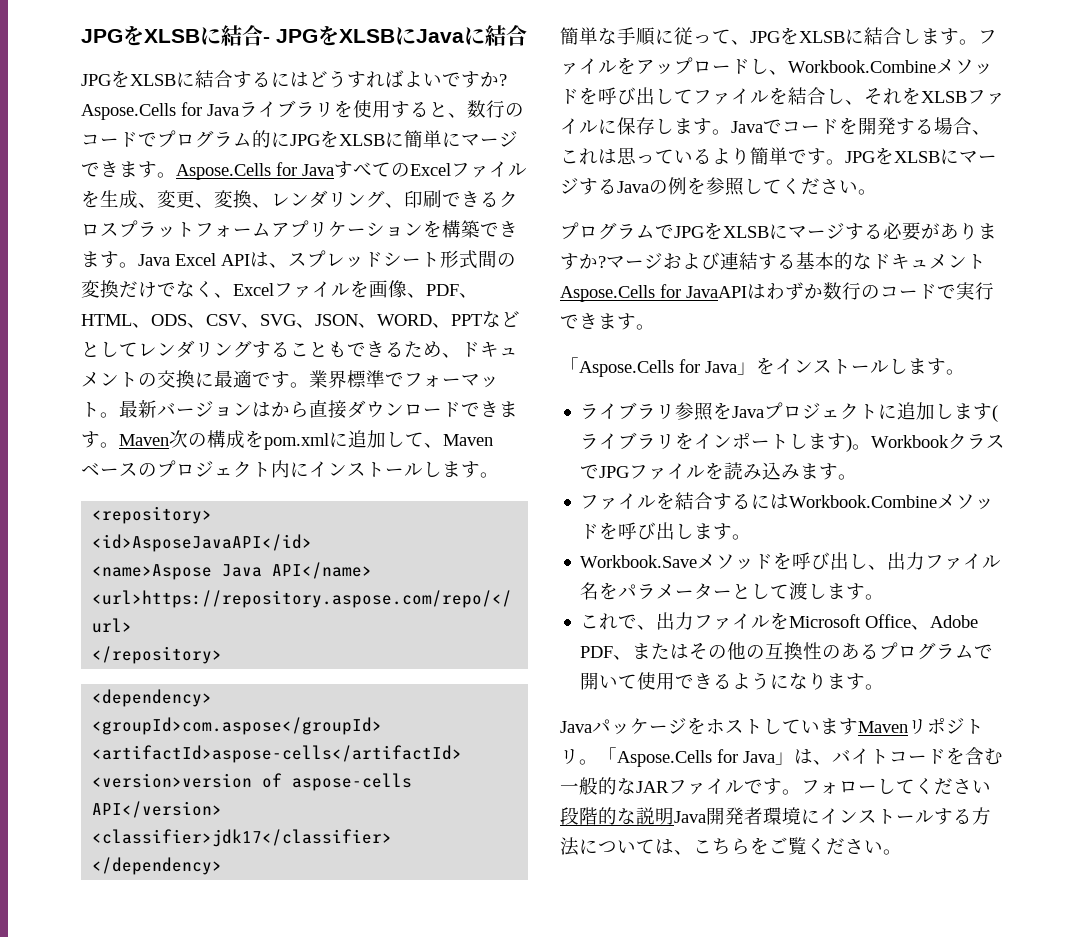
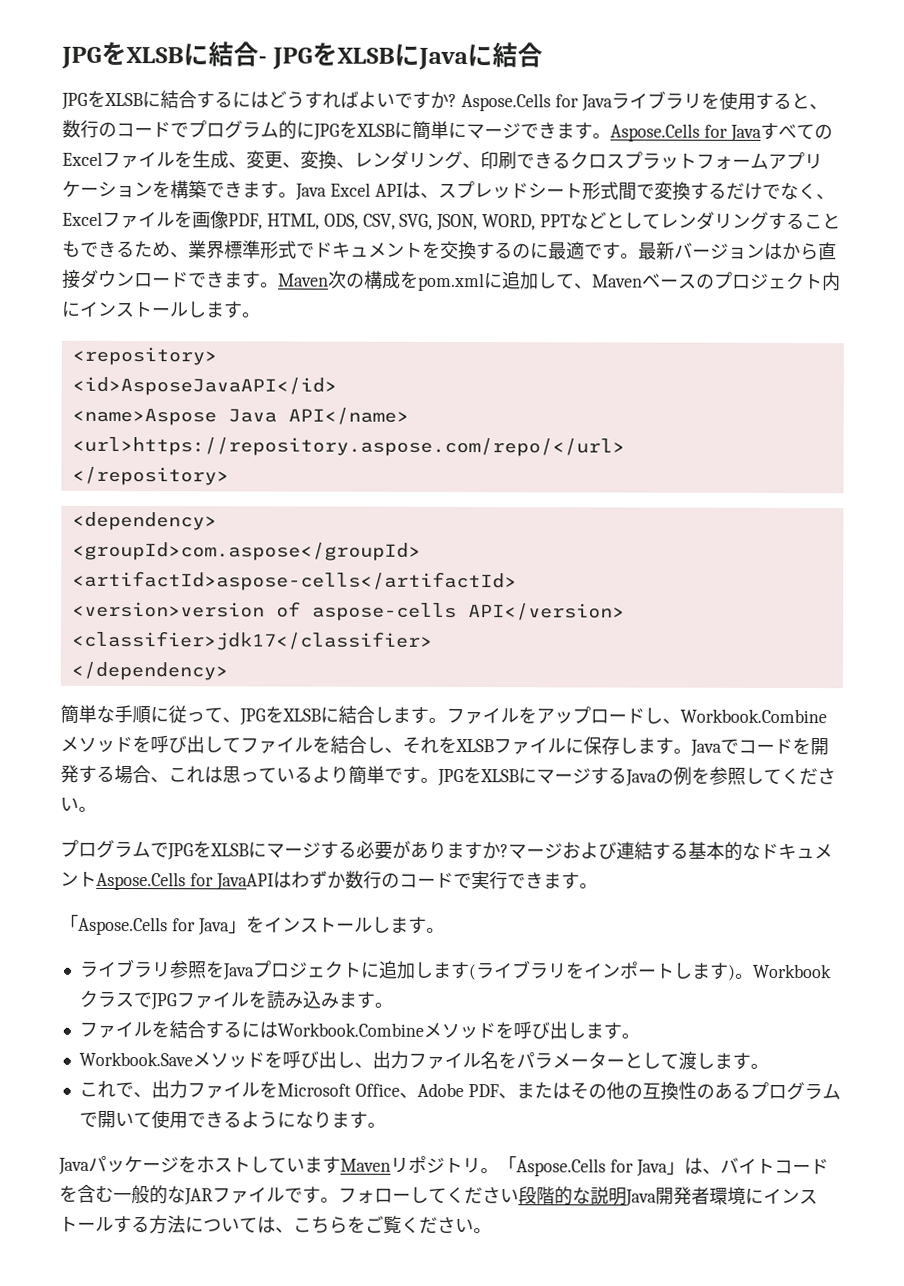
[497,253,516,267] [81,280,119,298] の変換 -> [635,181,727,201] で変換する
[407,284,478,298] [81,314,451,328] 、PDF、HTML、ODS、CSV、SVG、JSON、WORD、 -> [228,213,537,232] PDF, HTML, ODS, CSV, SVG, JSON, WORD,
[461,342,518,358] [81,370,499,388] [81,402,100,417] ドキュメントの交換に最適です。業界標準でフォーマット -> [188,240,621,261] 業界標準形式でドキュメントを交換するのに最適です

